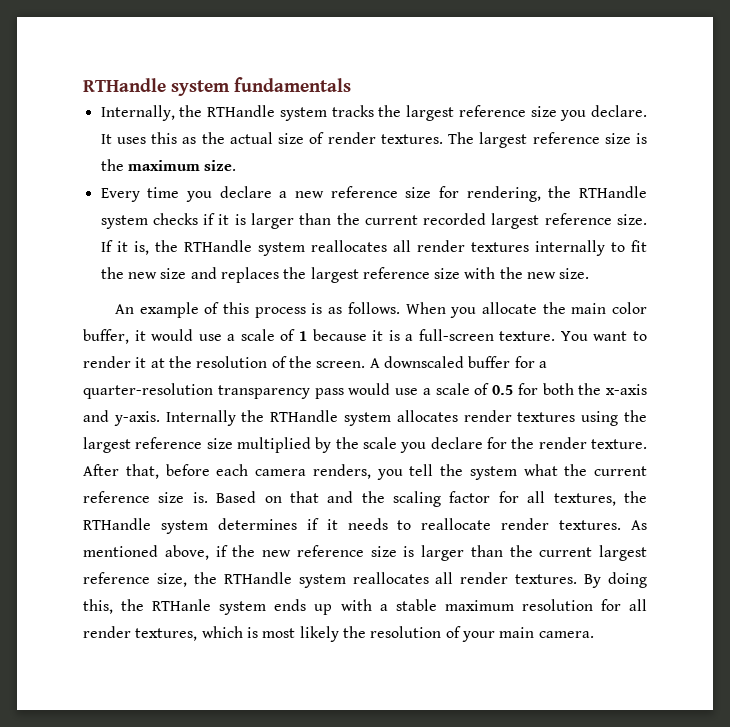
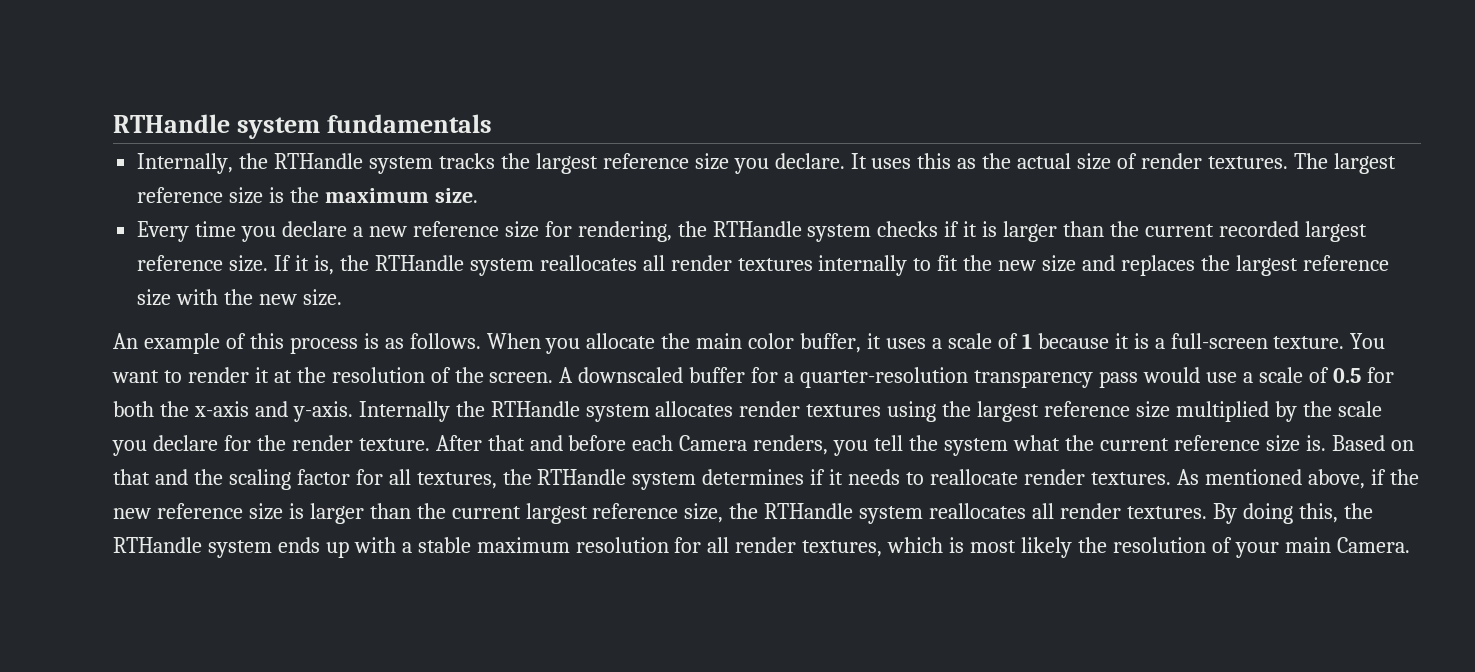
[151,329,222,341] would use -> [886,338,927,349] uses
[125,464,159,479] that, -> [487,435,563,451] that and
[255,469,306,476] camera -> [679,435,748,451] Camera
[152,599,212,611] RTHanle -> [113,537,202,553] RTHandle
[538,631,594,638] camera. -> [1336,537,1410,553] Camera.

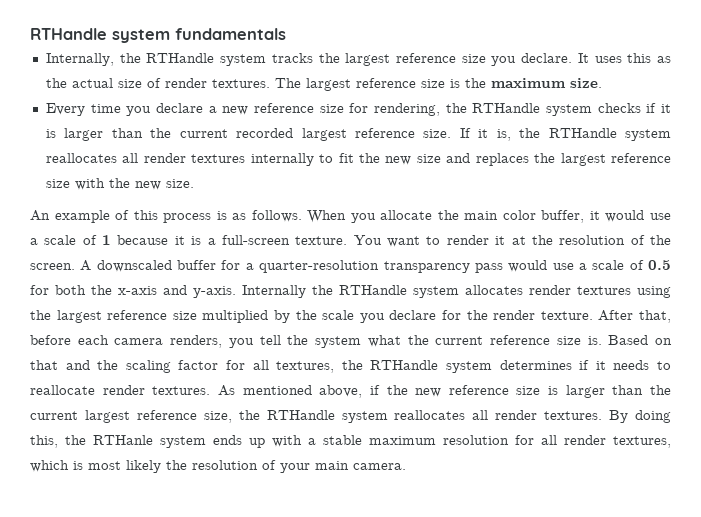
[886,338,927,349] uses -> [605,210,671,222] would use
[487,435,563,451] that and -> [639,310,672,323] that,
[679,435,748,451] Camera -> [114,338,164,345] camera
[113,537,202,553] RTHandle -> [93,435,153,445] RTHanle
[1336,537,1410,553] Camera. -> [353,463,406,470] camera.

